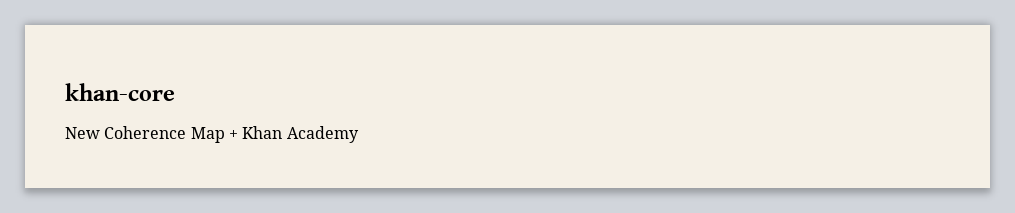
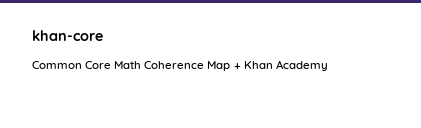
[65,127,100,139] New -> [32,61,142,69] Common Core Math

